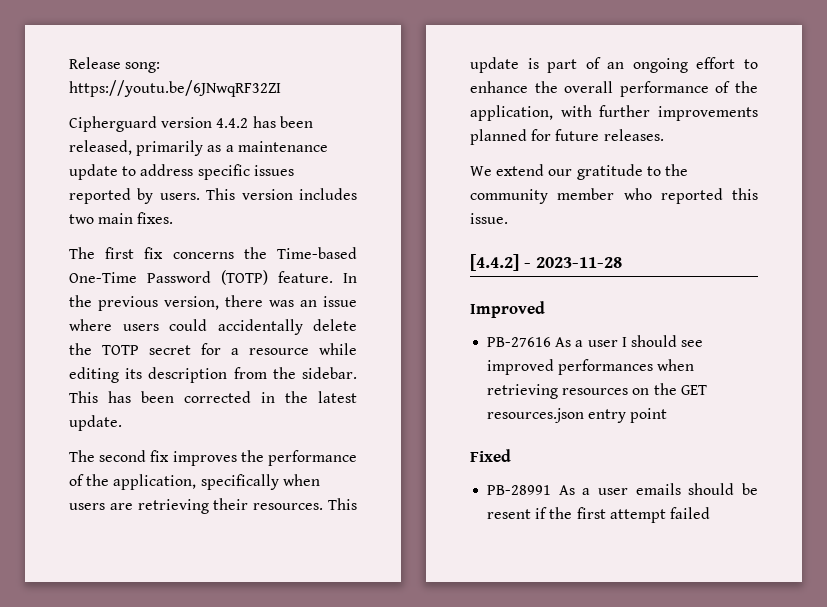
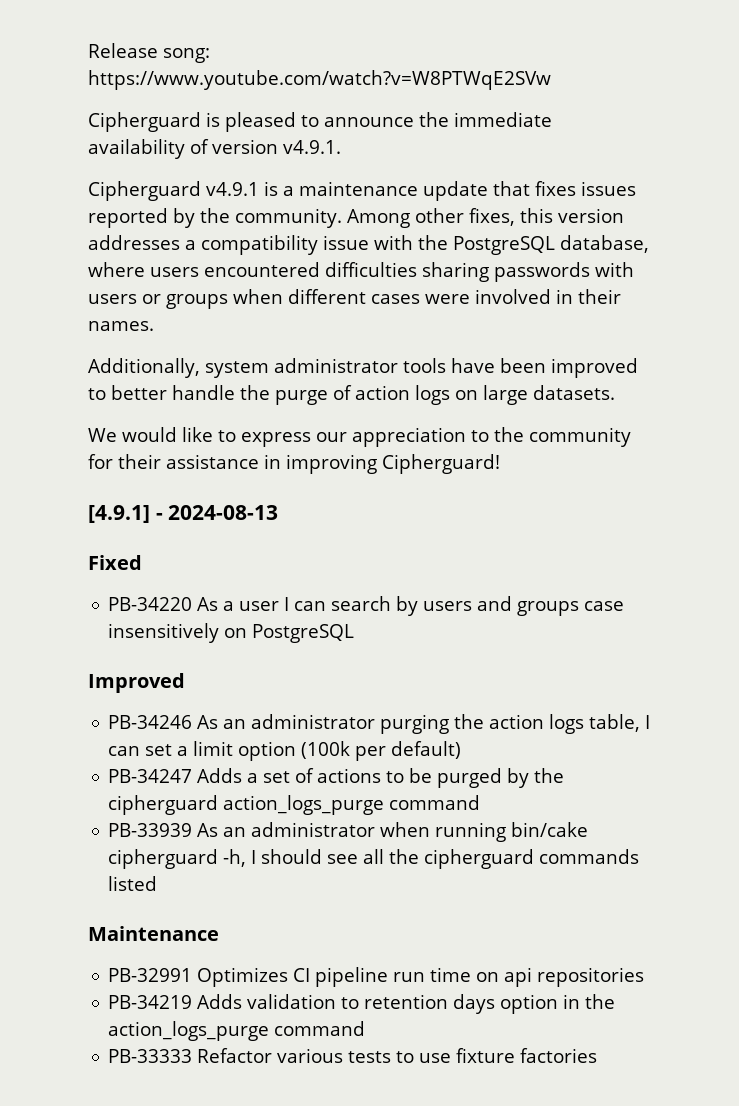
[69,80,281,97] [69,116,313,132] [69,140,328,156] [69,164,294,180] [69,188,357,204] [69,212,174,224] [69,247,357,259] [69,270,357,285] [69,295,357,311] [69,319,357,335] [69,343,357,355] [69,367,357,383] [69,391,357,403] [69,415,122,431] [69,450,357,466] [69,474,320,490] [69,498,357,514] [470,57,758,73] [470,81,758,97] [470,105,758,121] [470,129,664,145] [470,164,688,180] [470,188,758,204] [470,213,508,224] [470,254,622,271] [470,301,545,318] [487,335,704,347] [487,359,695,375] [487,383,707,399] [487,408,668,423] [470,449,511,462] [487,483,758,495] [487,507,710,523] https://youtu.be/6JNwqRF32ZI // Cipherguard version 4.4.2 has been released, primarily as a maintenance update to address specific issues reported by users. This version includes two main fixes. // The first fix concerns the Time-based One-Time Password (TOTP) feature. In the previous version, there was an issue where users could accidentally delete the TOTP secret for a resource while editing its description from the sidebar. This has been corrected in the latest update. // The second fix improves the performance of the application, specifically when users are retrieving their resources. This update is part of an ongoing effort to enhance the overall performance of the application, with further improvements planned for future releases. // We extend our gratitude to the community member who reported this issue. // [4.4.2] - 2023-11-28 // Improved // PB-27616 As a user I should see improved performances when retrieving resources on the GET resources.json entry point // Fixed // PB-28991 As a user emails should be resent if the first attempt failed -> [88,70,551,90] [88,112,552,132] [88,139,341,159] [88,181,636,201] [88,208,624,228] [88,235,649,255] [88,262,634,282] [88,289,621,309] [88,321,154,331] [88,358,638,378] [88,385,615,405] [88,427,631,447] [88,454,500,474] [88,505,279,523] [88,555,142,570] [108,596,625,616] [108,623,355,643] [88,673,185,693] [108,714,651,734] [108,741,462,761] [108,768,565,788] [108,795,481,815] [108,822,589,842] [108,849,640,869] [108,876,158,891] [88,926,219,941] [108,967,645,987] [108,994,616,1014] [108,1021,366,1041] [108,1048,598,1063] https://www.youtube.com/watch?v=W8PTWqE2SVw // Cipherguard is pleased to announce the immediate availability of version v4.9.1. // Cipherguard v4.9.1 is a maintenance update that fixes issues reported by the community. Among other fixes, this version addresses a compatibility issue with the PostgreSQL database, where users encountered difficulties sharing passwords with users or groups when different cases were involved in their names. // Additionally, system administrator tools have been improved to better handle the purge of action logs on large datasets. // We would like to express our appreciation to the community for their assistance in improving Cipherguard! // [4.9.1] - 2024-08-13 // Fixed // PB-34220 As a user I can search by users and groups case insensitively on PostgreSQL // Improved // PB-34246 As an administrator purging the action logs table, I can set a limit option (100k per default) // PB-34247 Adds a set of actions to be purged by the cipherguard action_logs_purge command // PB-33939 As an administrator when running bin/cake cipherguard -h, I should see all the cipherguard commands listed // Maintenance // PB-32991 Optimizes CI pipeline run time on api repositories // PB-34219 Adds validation to retention days option in the action_logs_purge command // PB-33333 Refactor various tests to use fixture factories

